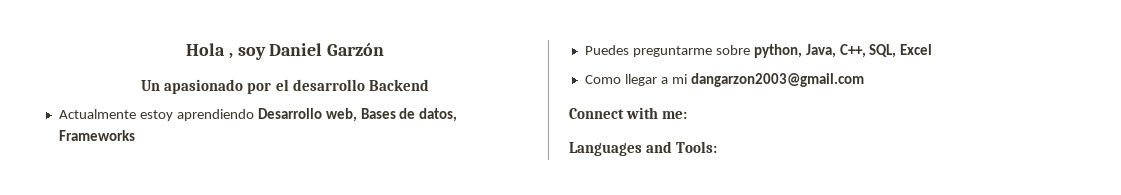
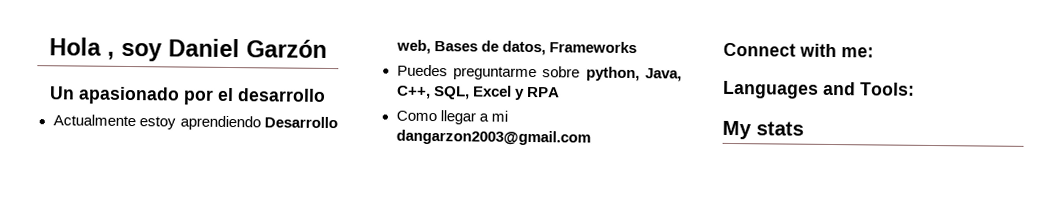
[368,79,429,91] Backend -> (326, 95) none
(933, 49) none -> [513,86,560,100] y RPA
(718, 147) none -> [722,120,804,140] // My stats

